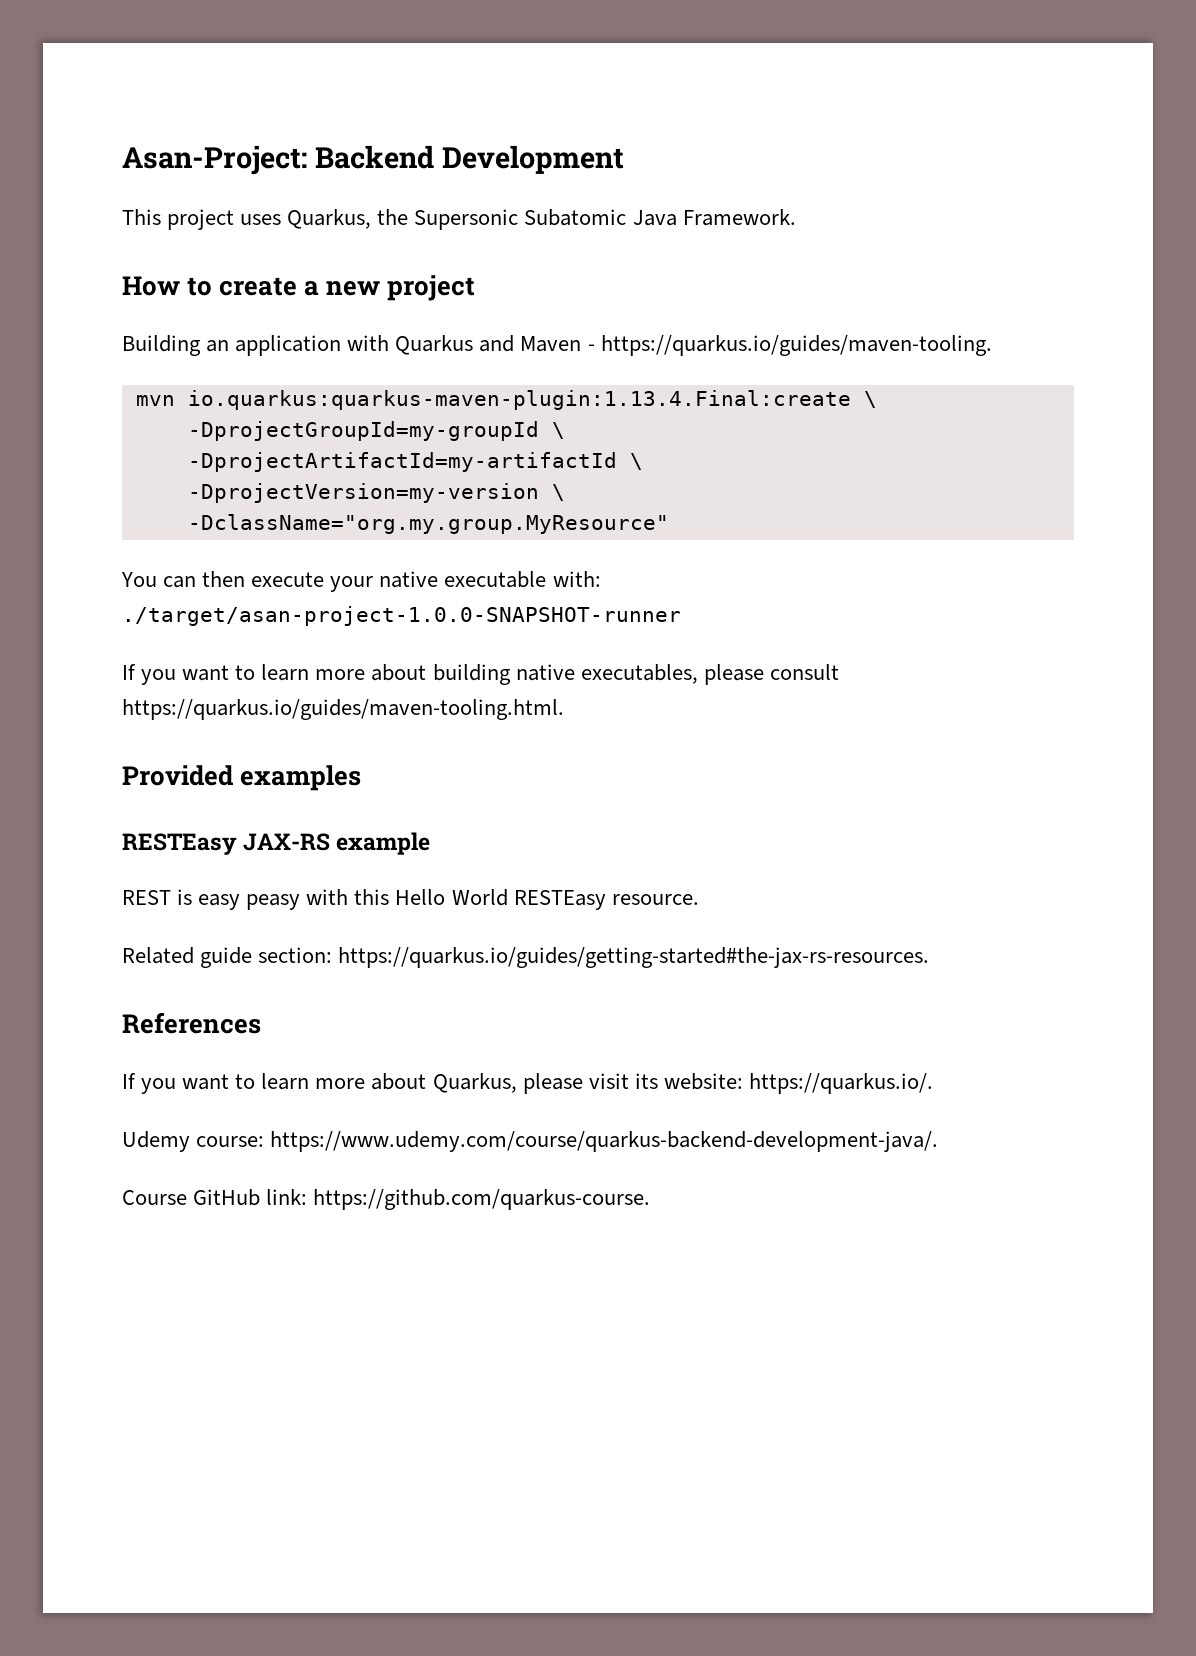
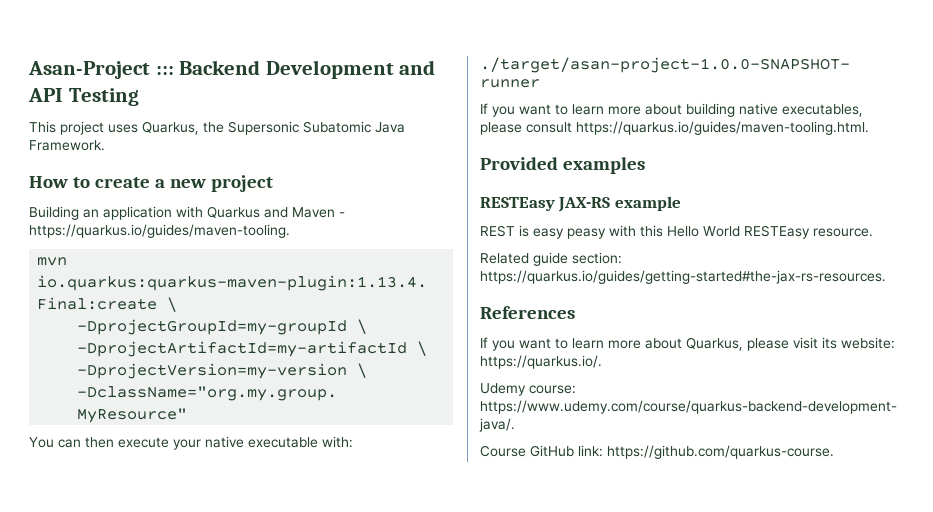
[122,145,307,175] Asan-Project: -> [28,61,174,79] Asan-Project :::
(624, 159) none -> [399,60,436,75] [28,88,139,106] and API Testing

